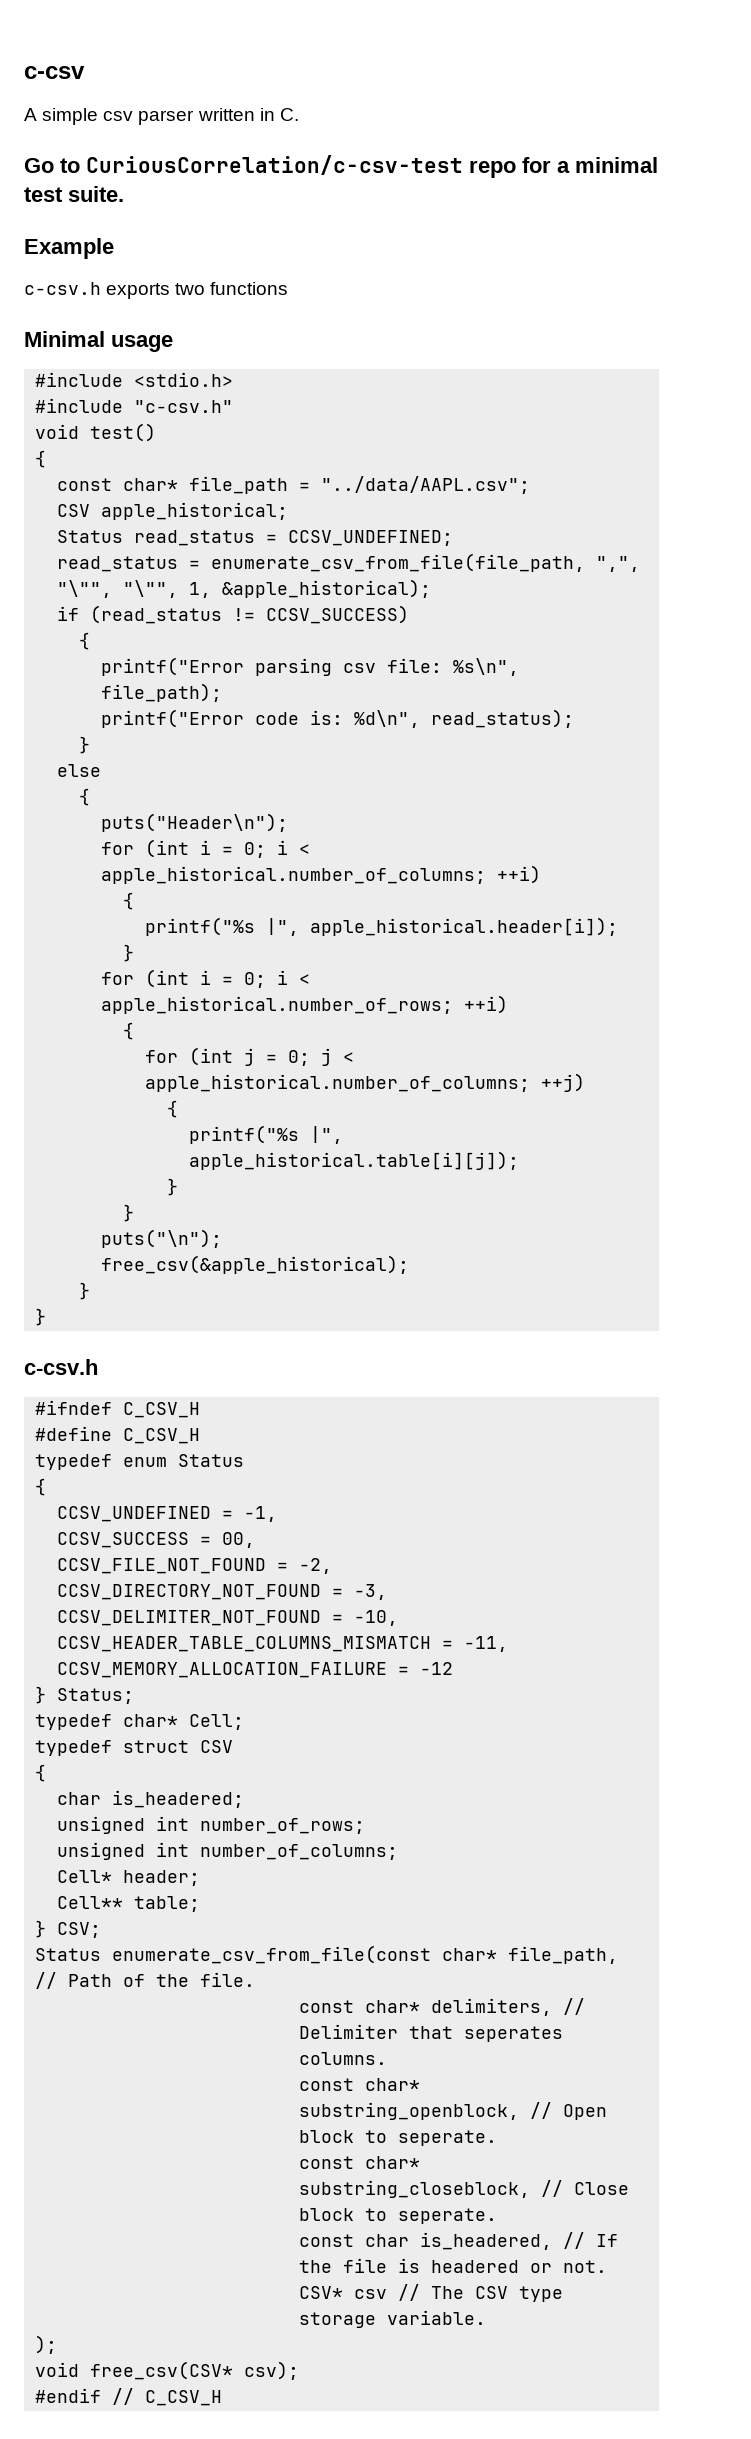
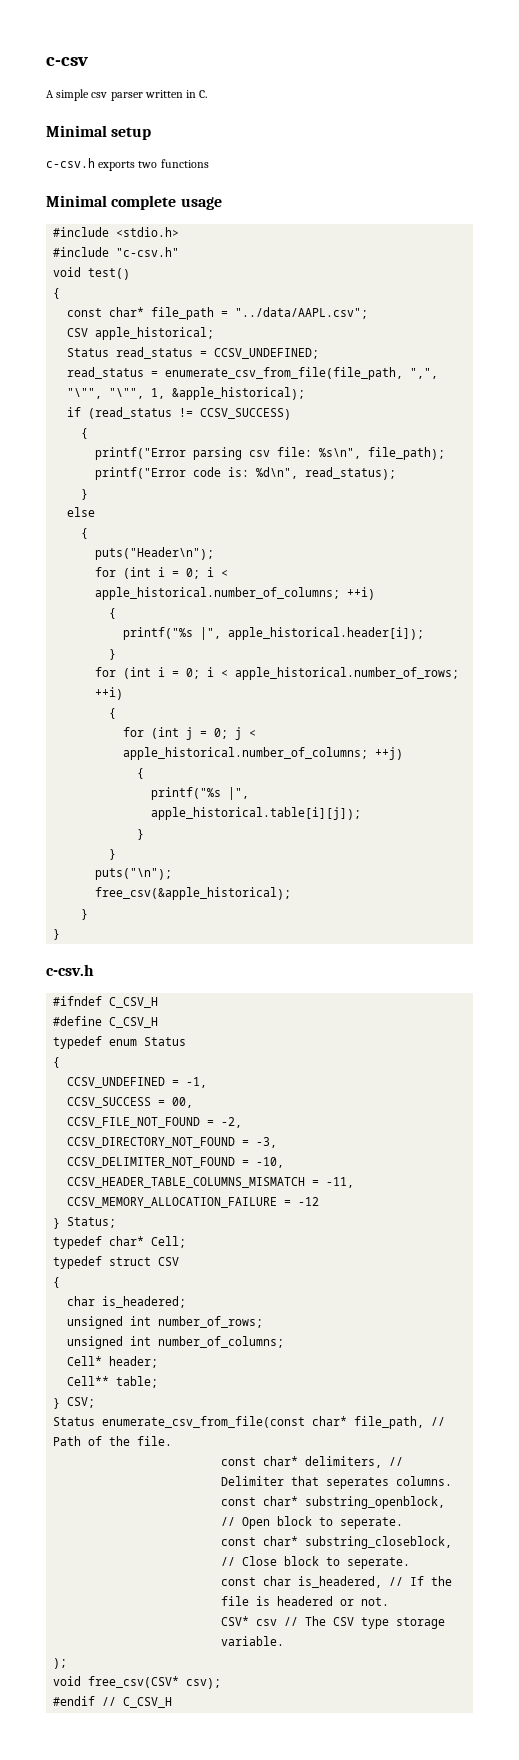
[24,155,658,178] [24,186,124,202] [24,238,114,259] Go to CuriousCorrelation/c-csv-test repo for a minimal test suite. // Example -> [46,125,152,140] Minimal setup
(105, 339) none -> [111,195,177,210] complete

